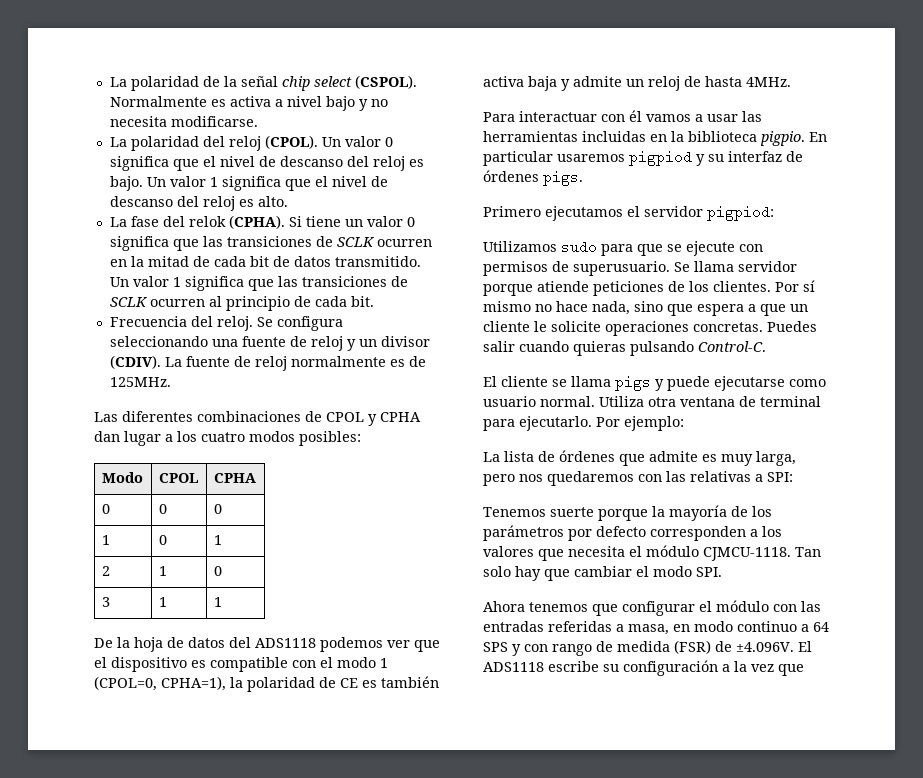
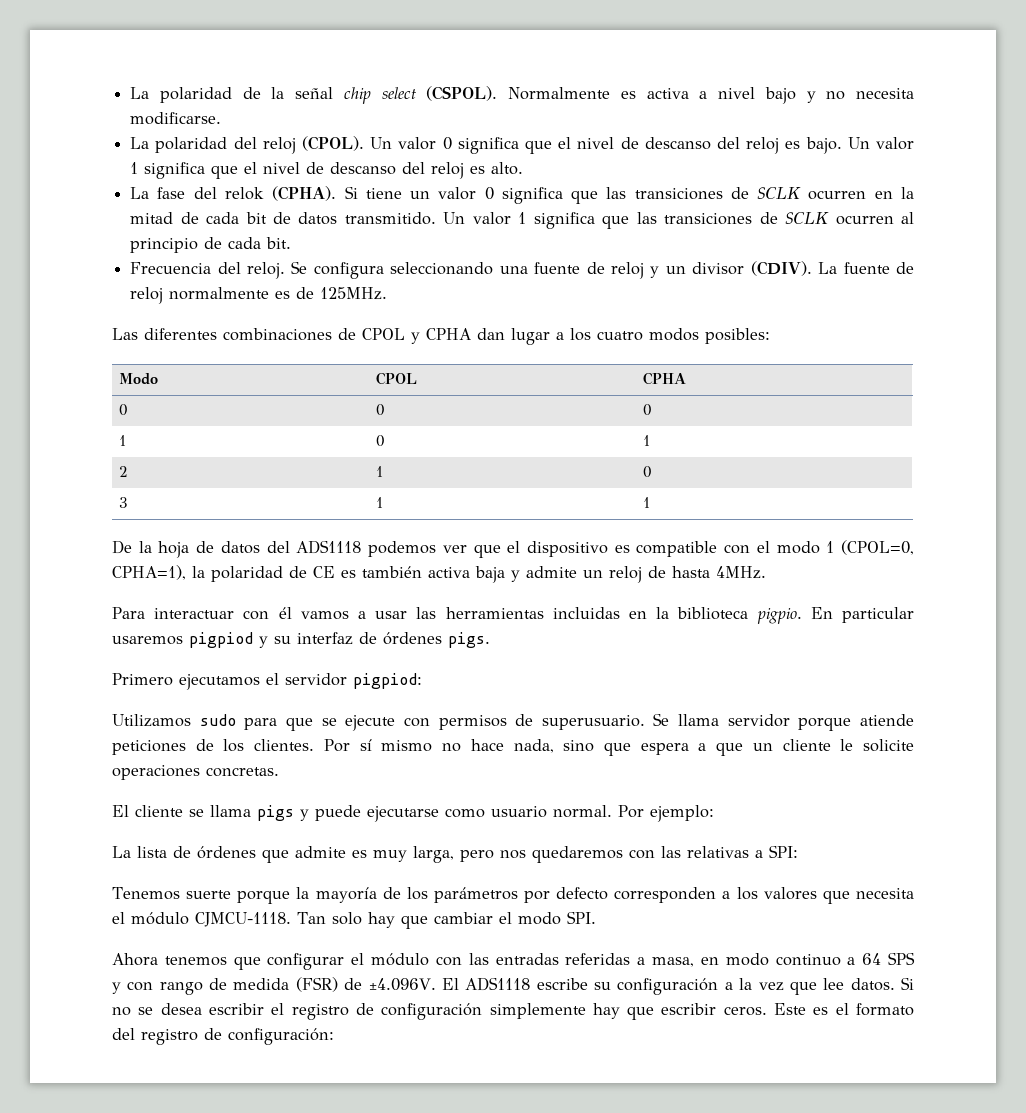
[767,321,817,332] [483,341,766,356] Puedes salir cuando quieras pulsando Control-C. -> (279, 772) none
[599,396,821,407] [483,416,592,431] Utiliza otra ventana de terminal para ejecutarlo. -> (612, 811) none
(804, 670) none -> [823,977,914,991] [112,1003,914,1020] [112,1028,334,1045] lee datos. Si no se desea escribir el registro de configuración simplemente hay que escribir ceros. Este es el formato del registro de configuración:

